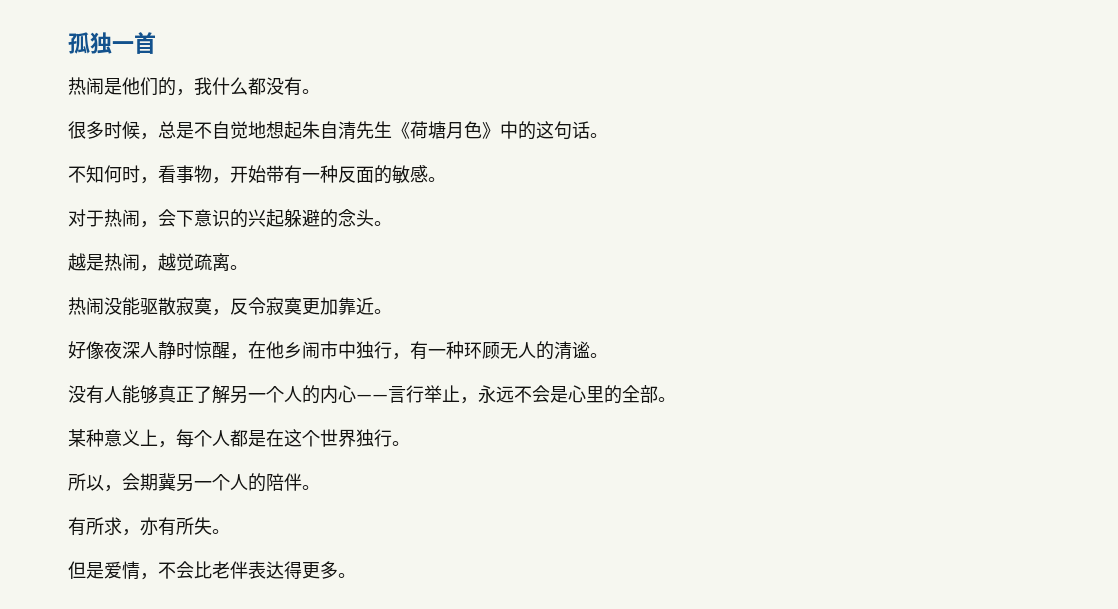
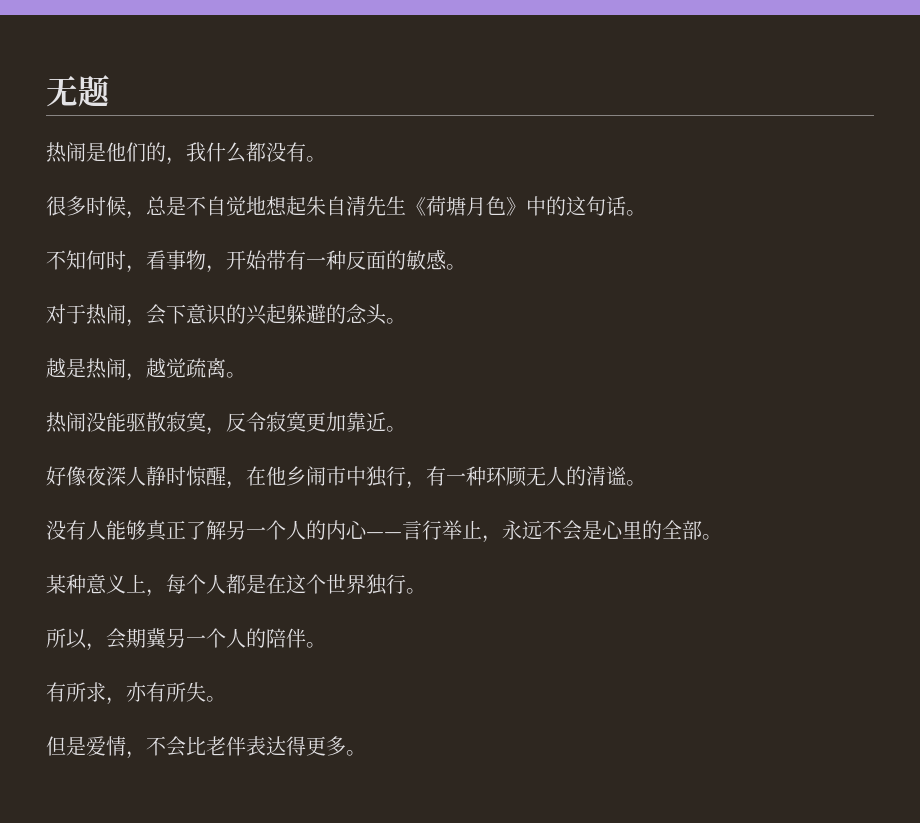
[68,32,156,54] 孤独一首 -> [46,75,110,107] 无题

